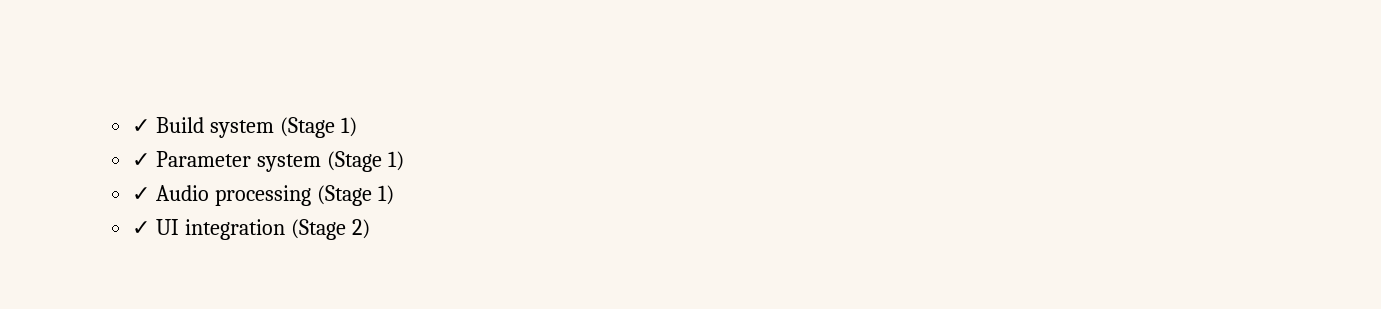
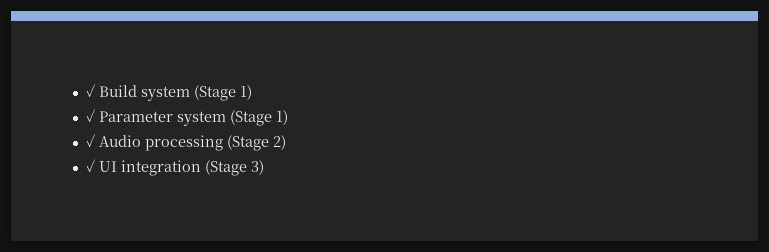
[377,185,394,205] 1) -> [272,135,286,150] 2)
[351,219,370,239] 2) -> [250,160,264,175] 3)

